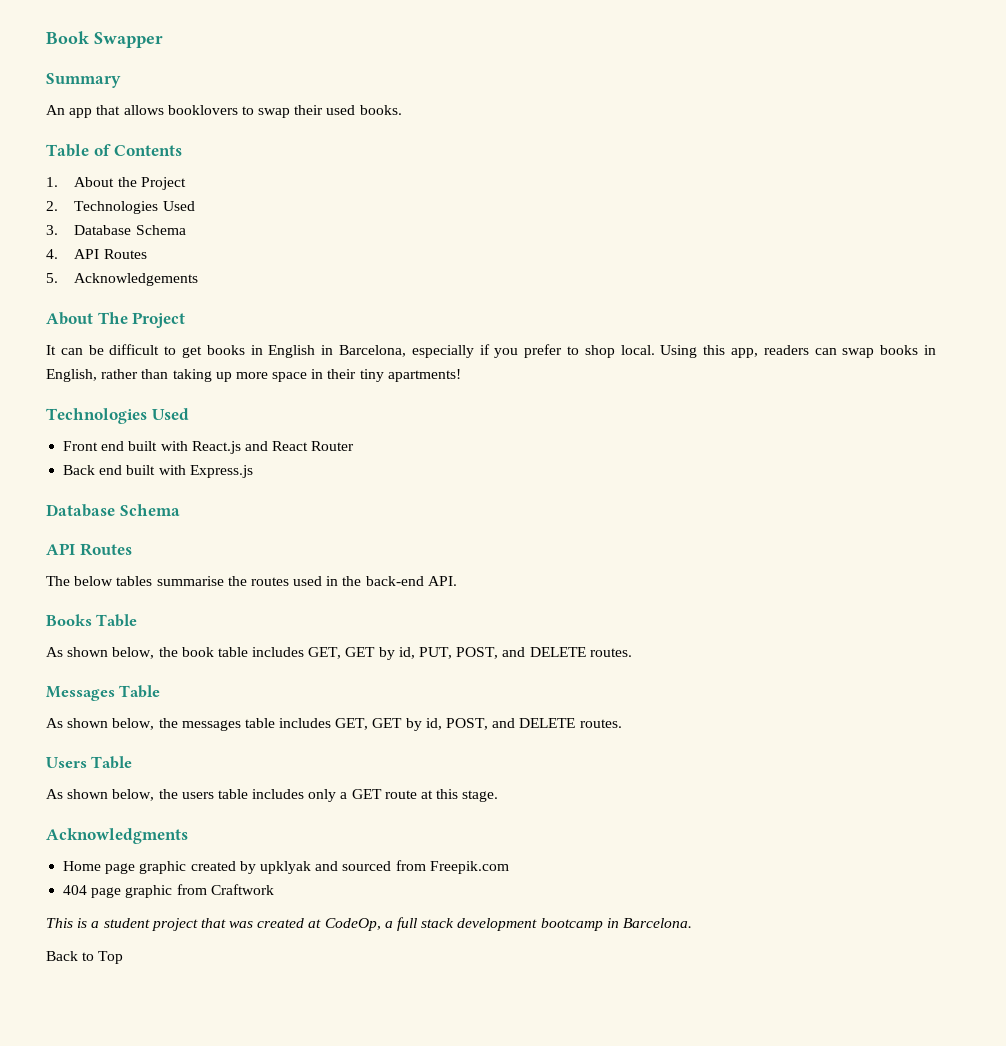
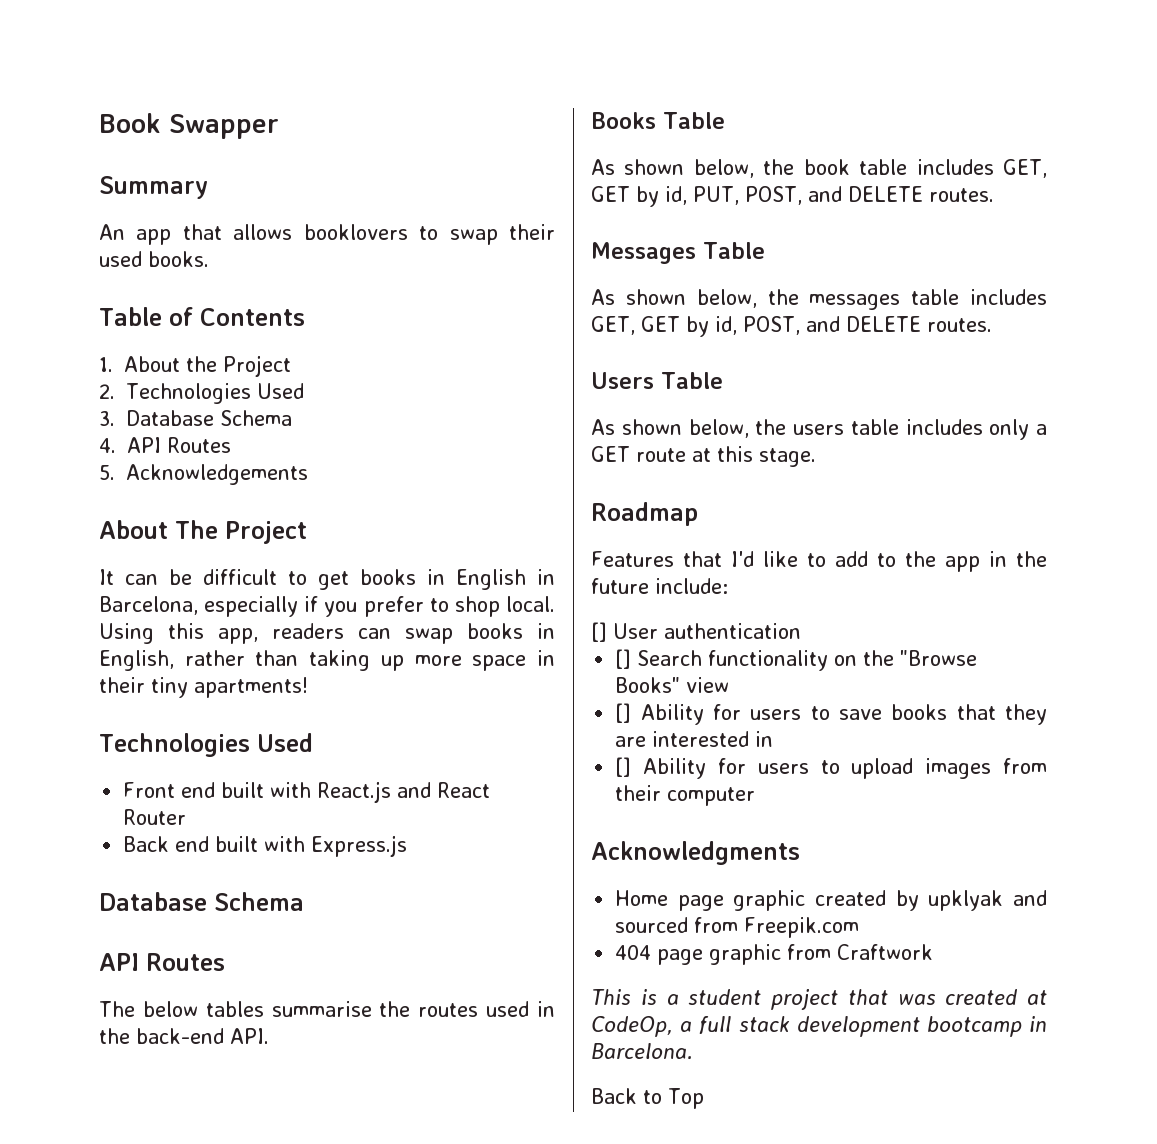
(499, 796) none -> [591,502,698,526] [591,551,1047,572] [591,578,728,594] [591,622,801,642] [615,649,978,671] [615,677,730,693] [615,703,1047,725] [615,731,774,747] [615,757,1047,779] [615,785,756,806] // Roadmap // Features that I'd like to add to the app in the future include: // [] User authentication // [] Search functionality on the "Browse Books" view // [] Ability for users to save books that they are interested in // [] Ability for users to upload images from their computer

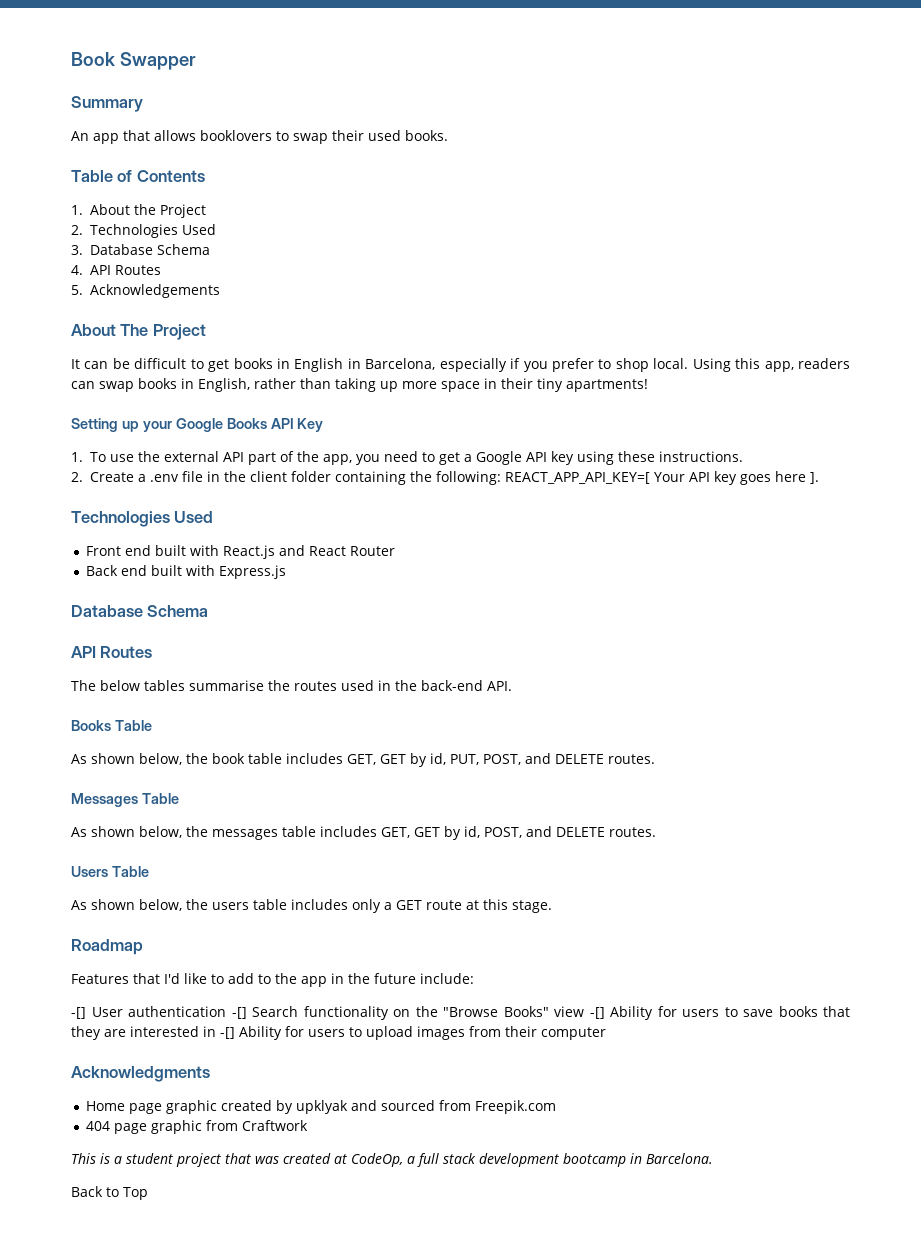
(308, 687) none -> [71,418,324,432] [71,451,743,465] [71,471,819,485] // Setting up your Google Books API Key // 1. To use the external API part of the app, you need to get a Google API key using these instructions. // 2. Create a .env file in the client folder containing the following: REACT_APP_API_KEY=[ Your API key goes here ].
[591,622,607,642] [] -> [71,1007,86,1019] -[]
[615,649,632,669] // [] -> [231,1007,247,1019] -[]
[615,703,632,723] // [] -> [589,1007,605,1019] -[]
[615,757,632,777] // [] -> [220,1027,235,1039] -[]

